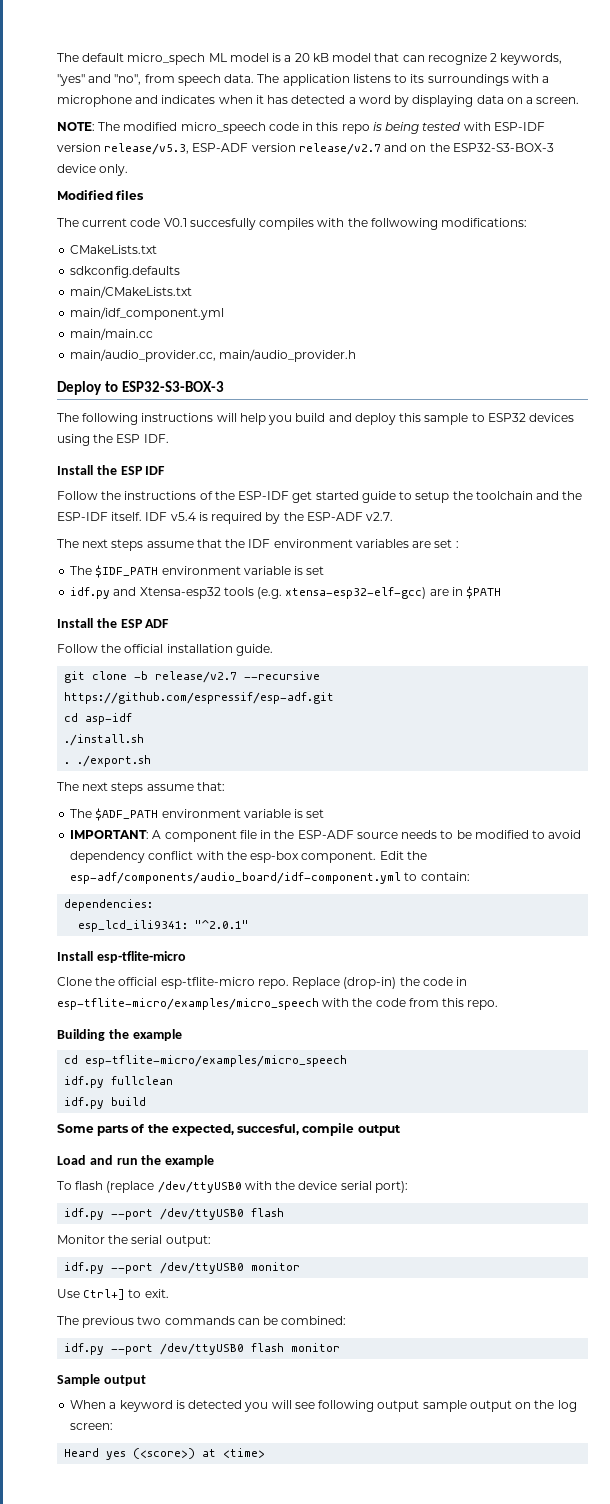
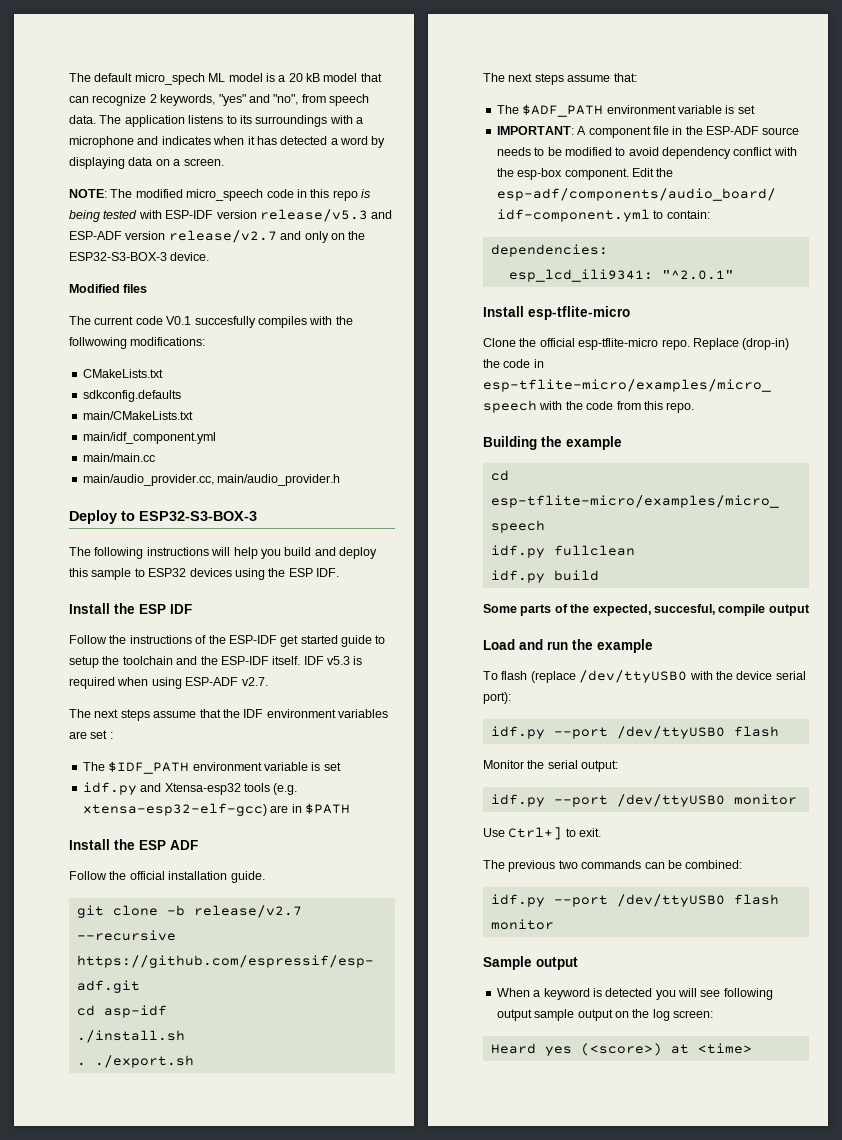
[104,143,190,155] release/v5.3, -> [259,209,393,222] release/v5.3 and
(408, 147) none -> [304,231,329,243] only
[57,164,129,176] device only. -> [170,252,210,261] device.
[170,512,196,521] v5.4 -> [327,656,350,665] v5.3
[265,512,304,524] by the -> [117,677,182,689] when using

